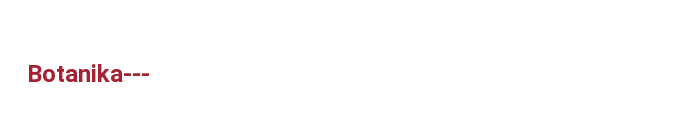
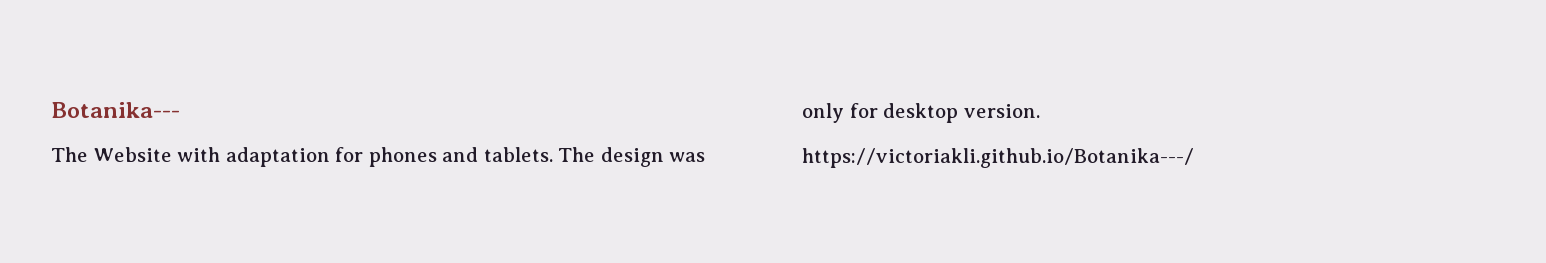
(150, 73) none -> [51,147,706,167] [802,103,1040,123] [802,148,1194,168] // The Website with adaptation for phones and tablets. The design was only for desktop version. // https://victoriakli.github.io/Botanika---/

